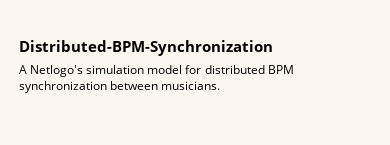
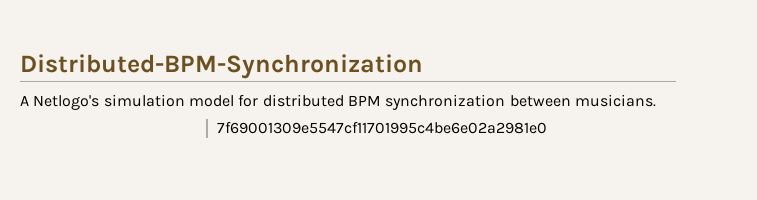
(221, 85) none -> [216,121,547,134] // 7f69001309e5547cf11701995c4be6e02a2981e0

